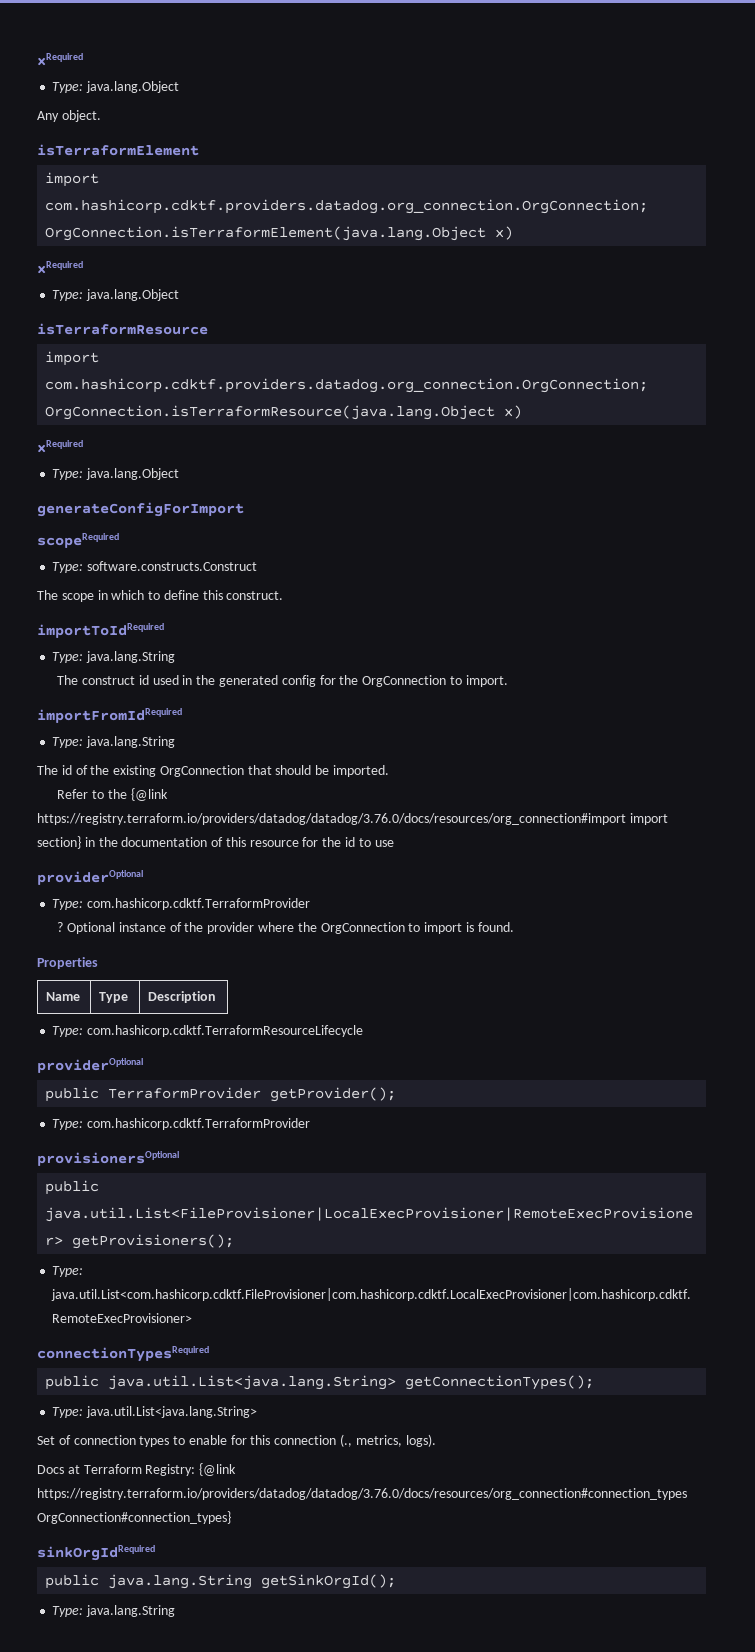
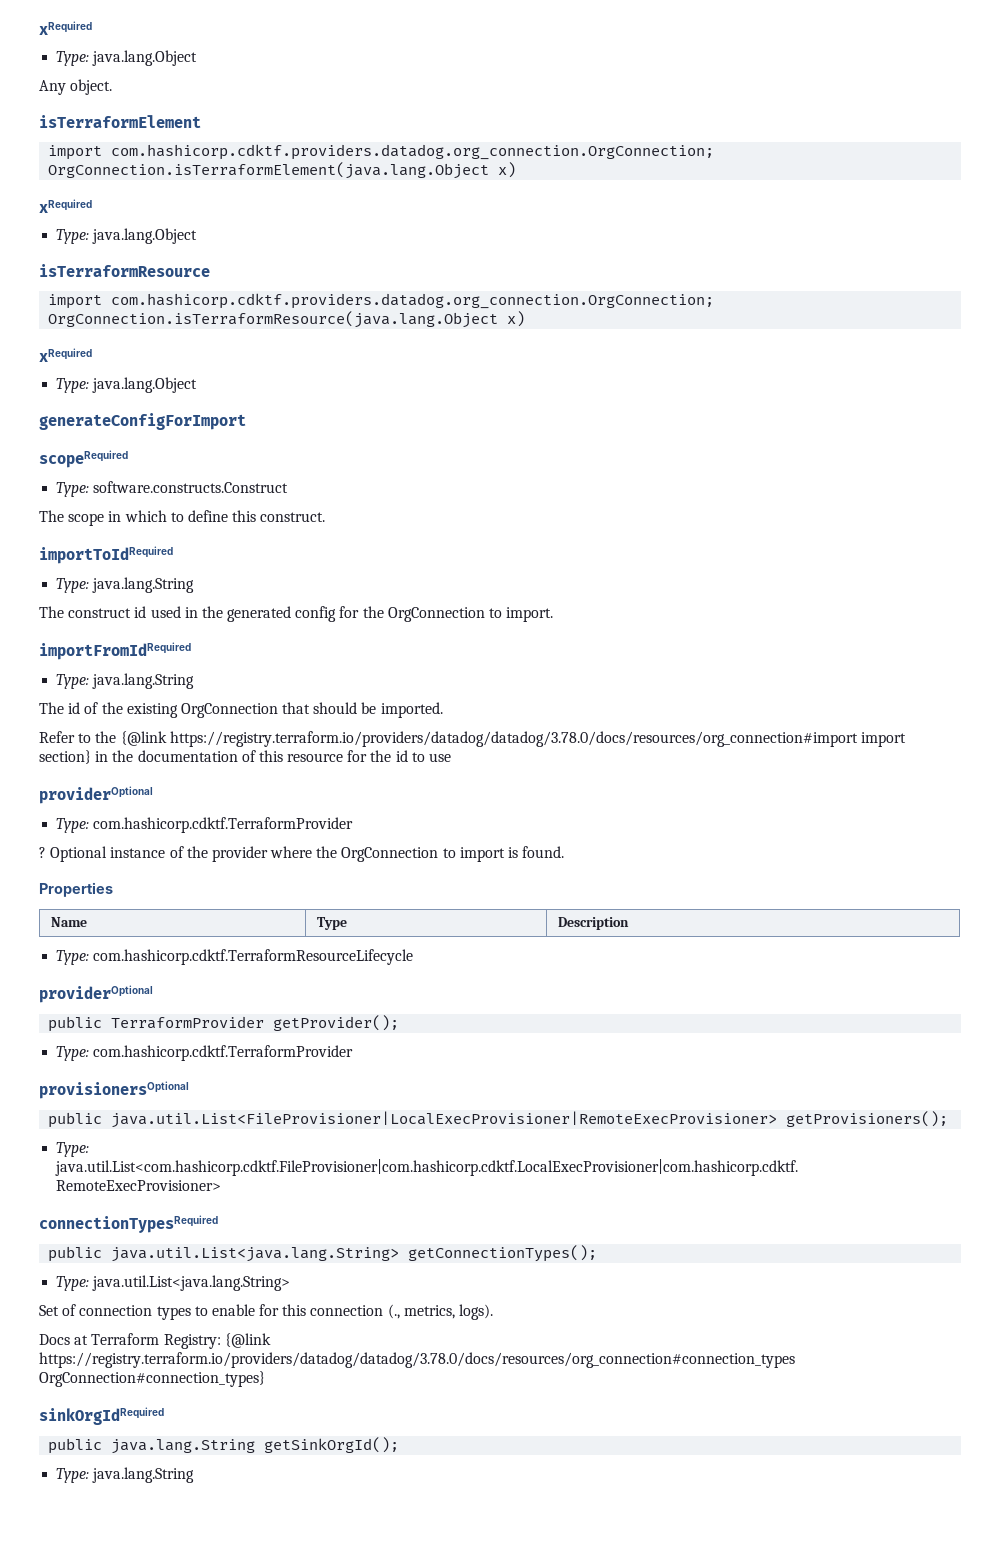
[37,813,626,825] https://registry.terraform.io/providers/datadog/datadog/3.76.0/docs/resources/org_connection#import -> [169,731,858,747] https://registry.terraform.io/providers/datadog/datadog/3.78.0/docs/resources/org_connection#import
[37,1488,687,1500] https://registry.terraform.io/providers/datadog/datadog/3.76.0/docs/resources/org_connection#connection_types -> [39,1352,795,1368] https://registry.terraform.io/providers/datadog/datadog/3.78.0/docs/resources/org_connection#connection_types

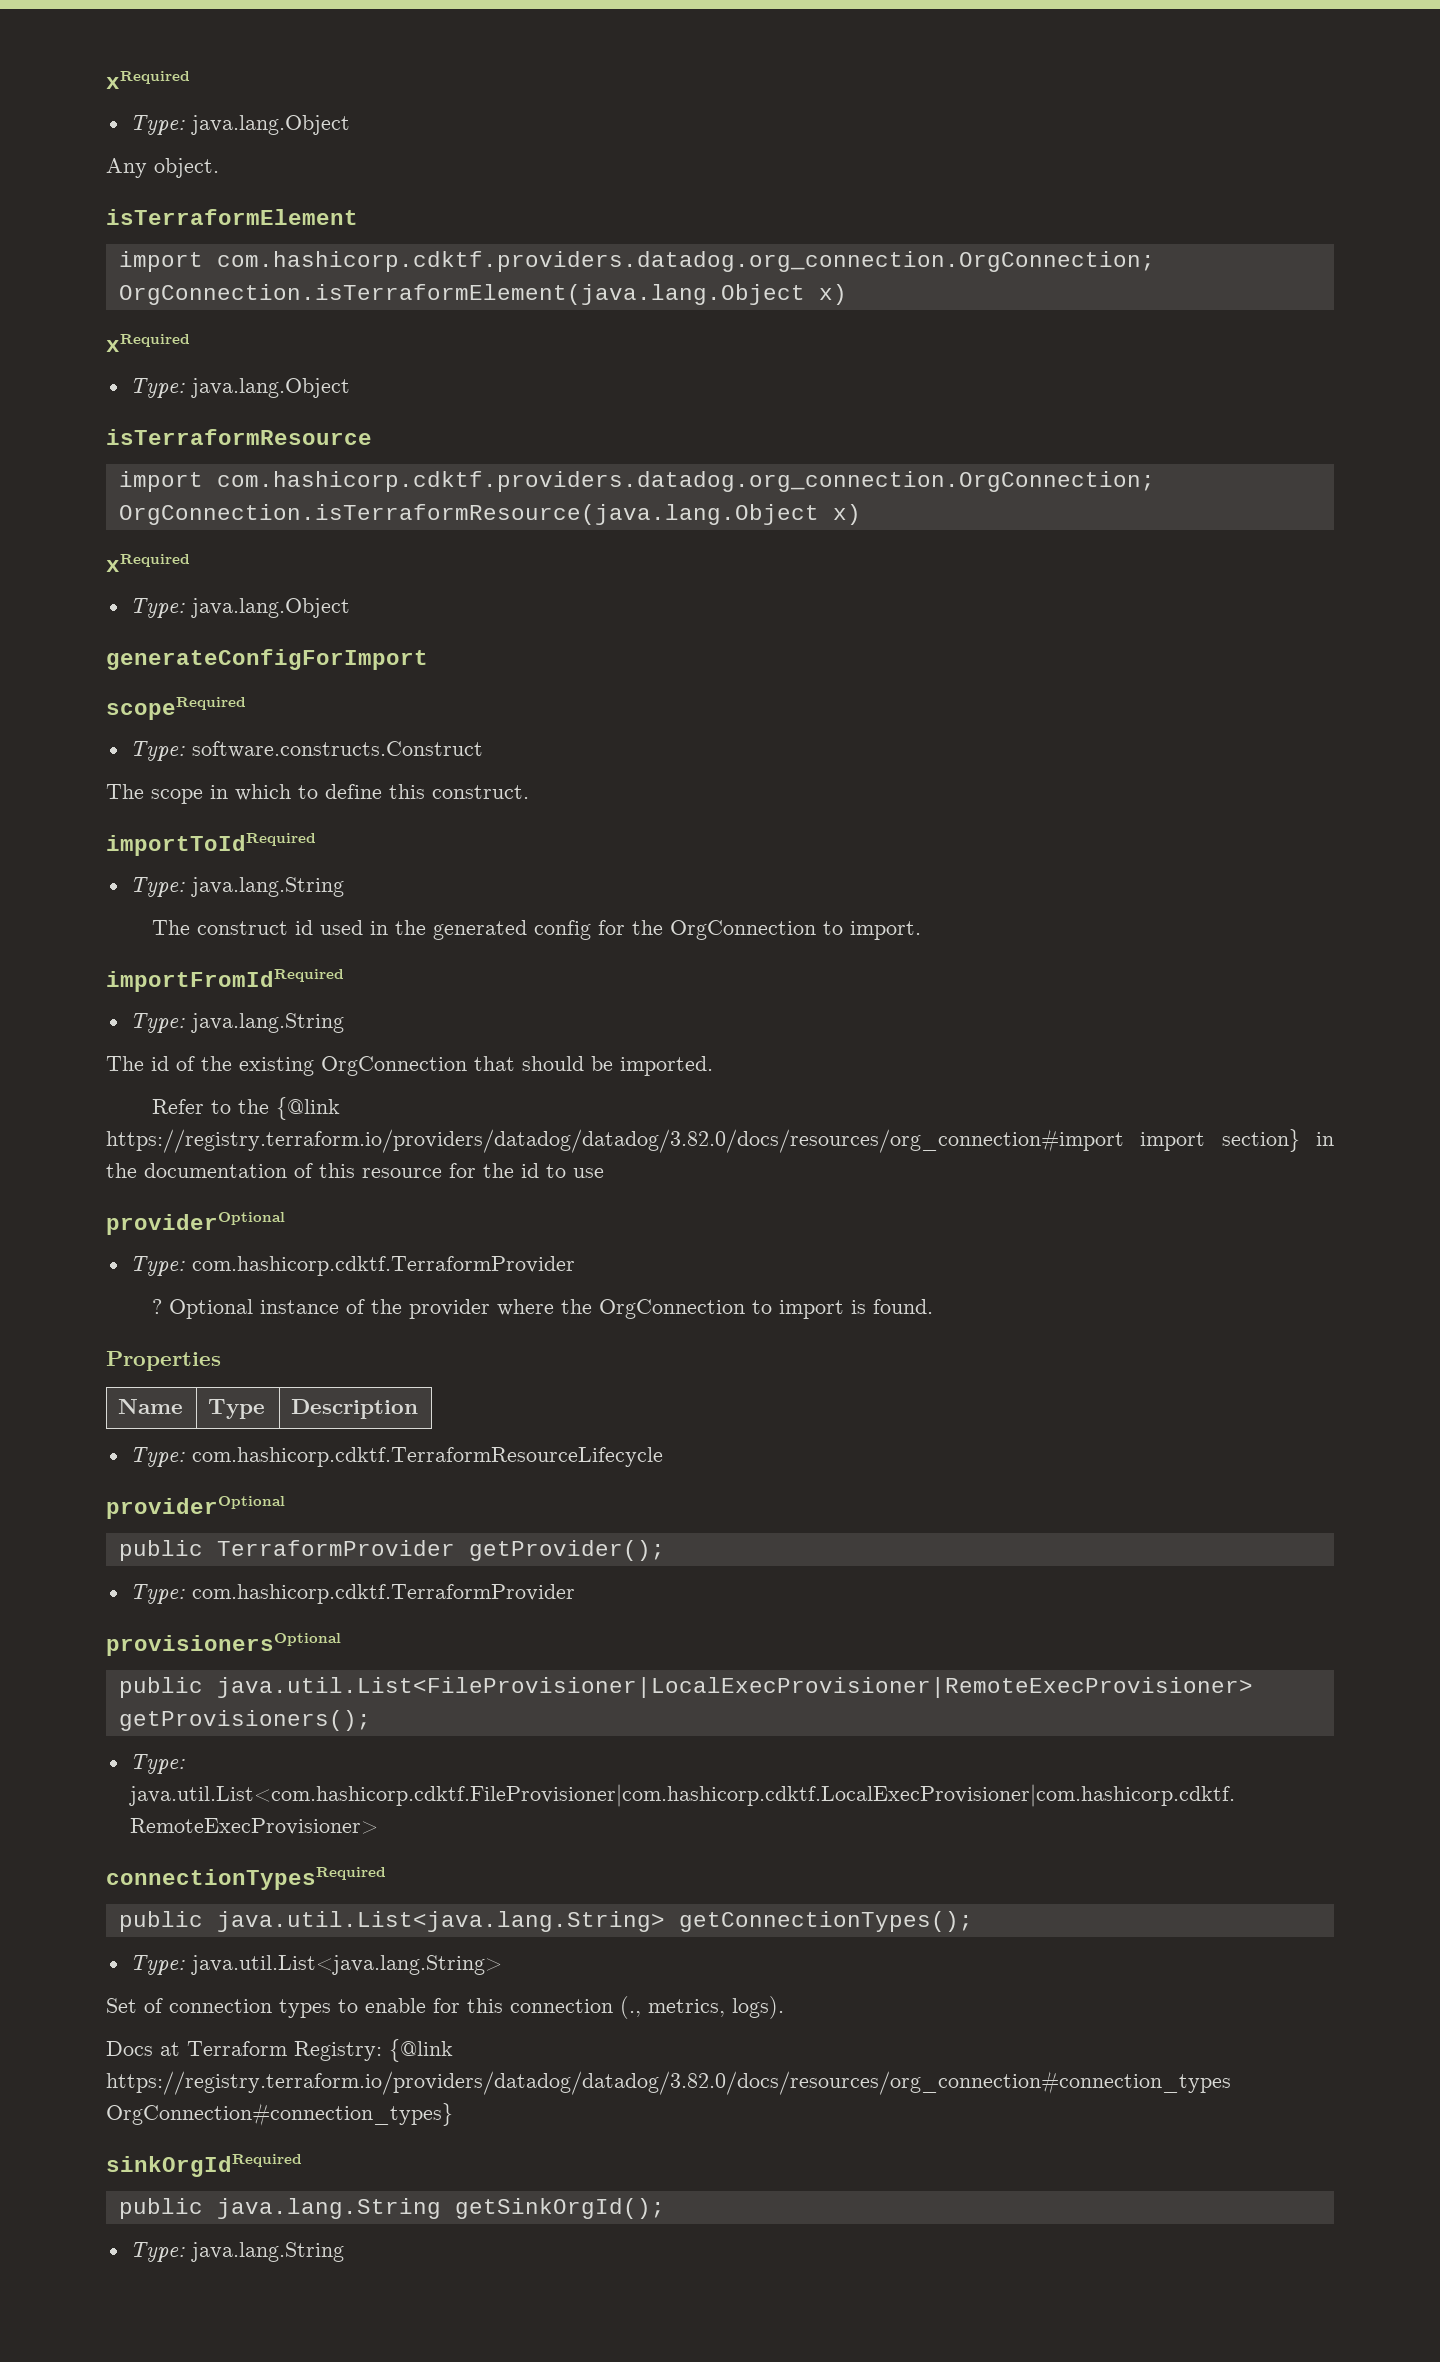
[169,731,858,747] https://registry.terraform.io/providers/datadog/datadog/3.78.0/docs/resources/org_connection#import -> [106,1129,1124,1153] https://registry.terraform.io/providers/datadog/datadog/3.82.0/docs/resources/org_connection#import
[39,1352,795,1368] https://registry.terraform.io/providers/datadog/datadog/3.78.0/docs/resources/org_connection#connection_types -> [106,2071,1231,2095] https://registry.terraform.io/providers/datadog/datadog/3.82.0/docs/resources/org_connection#connection_types

